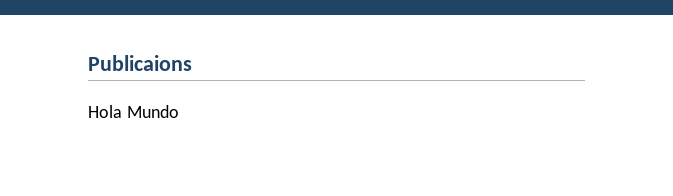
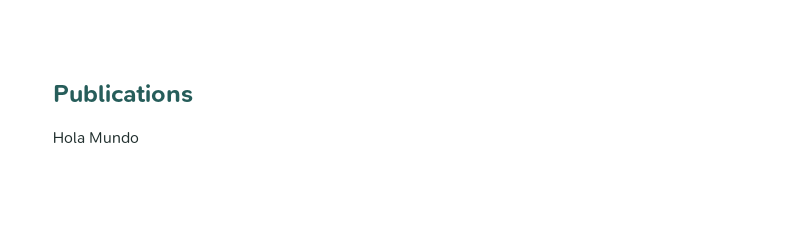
[88,55,192,71] Publicaions -> [53,84,193,103] Publications

